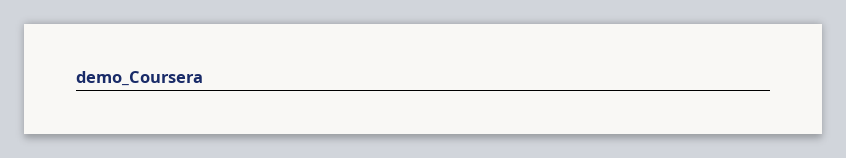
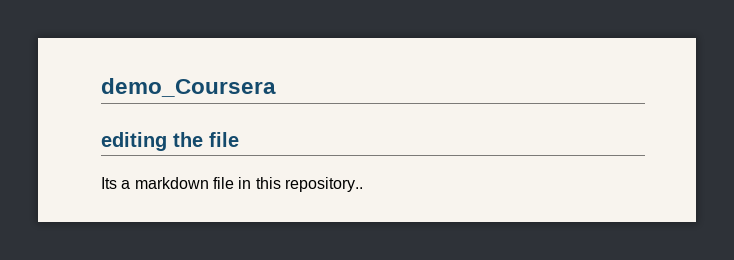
(203, 78) none -> [101,132,239,151] [101,177,363,192] // editing the file // Its a markdown file in this repository..

